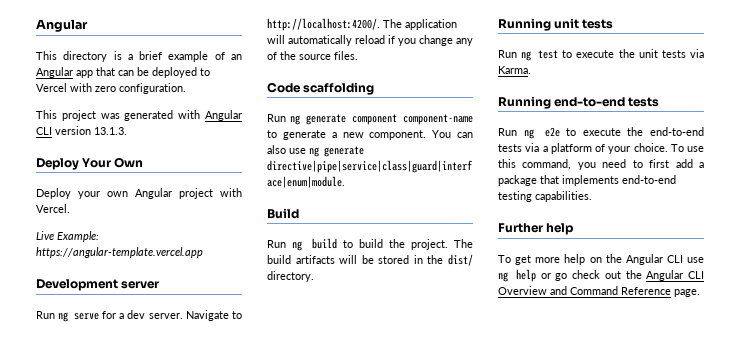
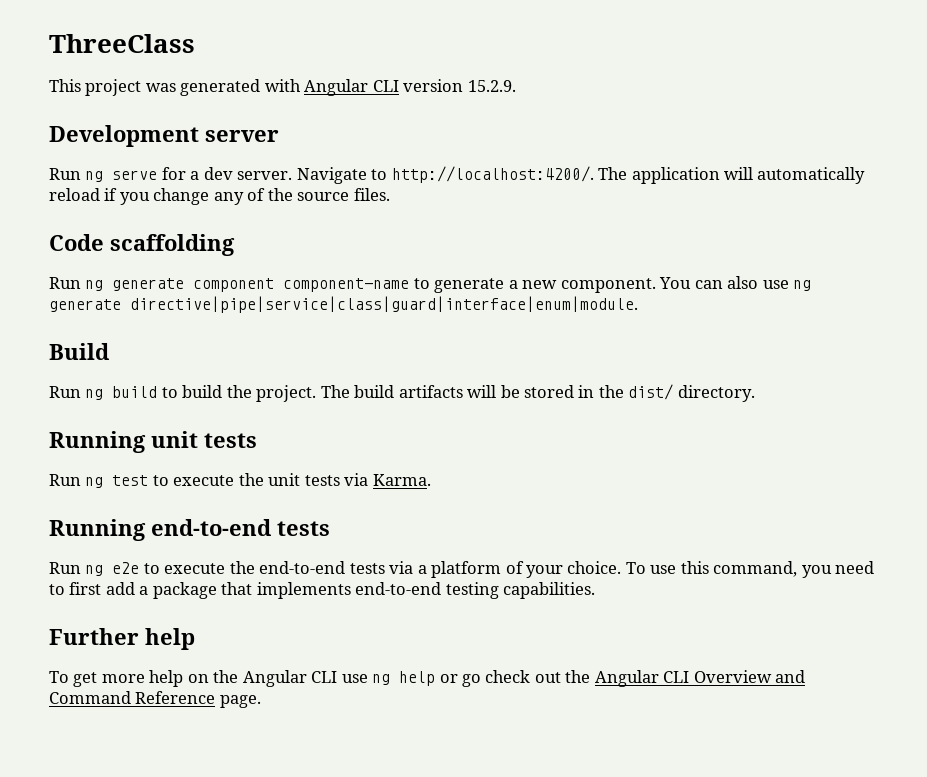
[36,19,88,32] [36,51,242,62] [36,67,210,78] [36,83,186,94] Angular // This directory is a brief example of an Angular app that can be deployed to Vercel with zero configuration. -> [49,34,195,53] ThreeClass
[94,127,127,135] [36,157,144,170] [36,188,242,199] [36,204,70,213] [36,231,99,242] [36,247,203,258] 13.1.3. // Deploy Your Own // Deploy your own Angular project with Vercel. // Live Example: https://angular-template.vercel.app -> [467,80,516,92] 15.2.9.

